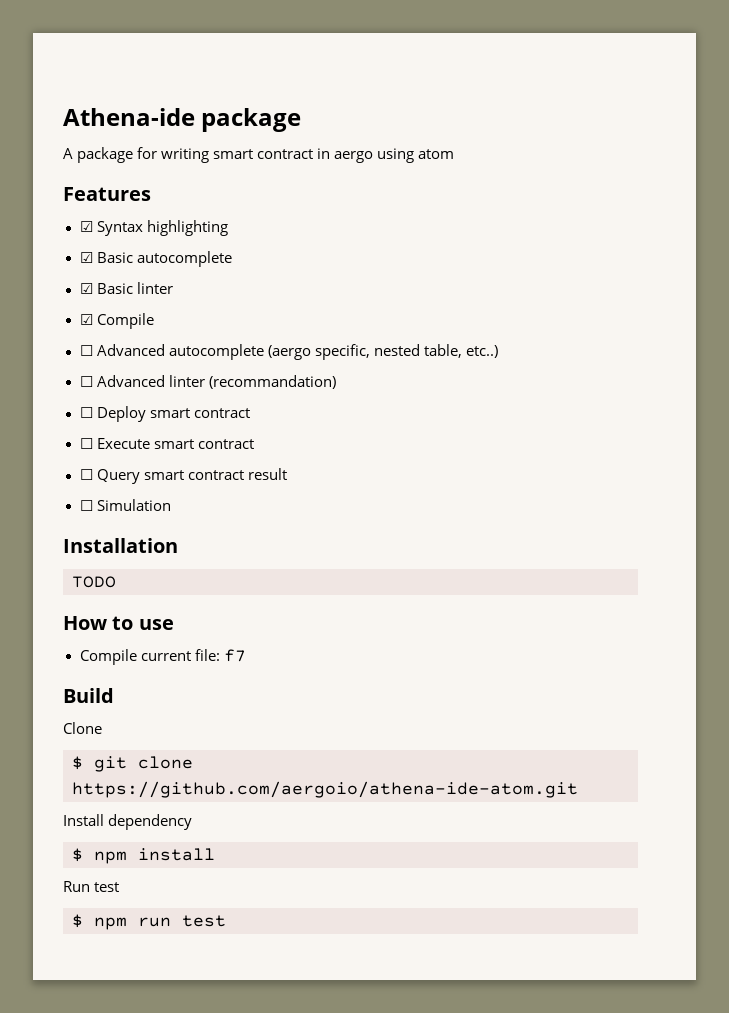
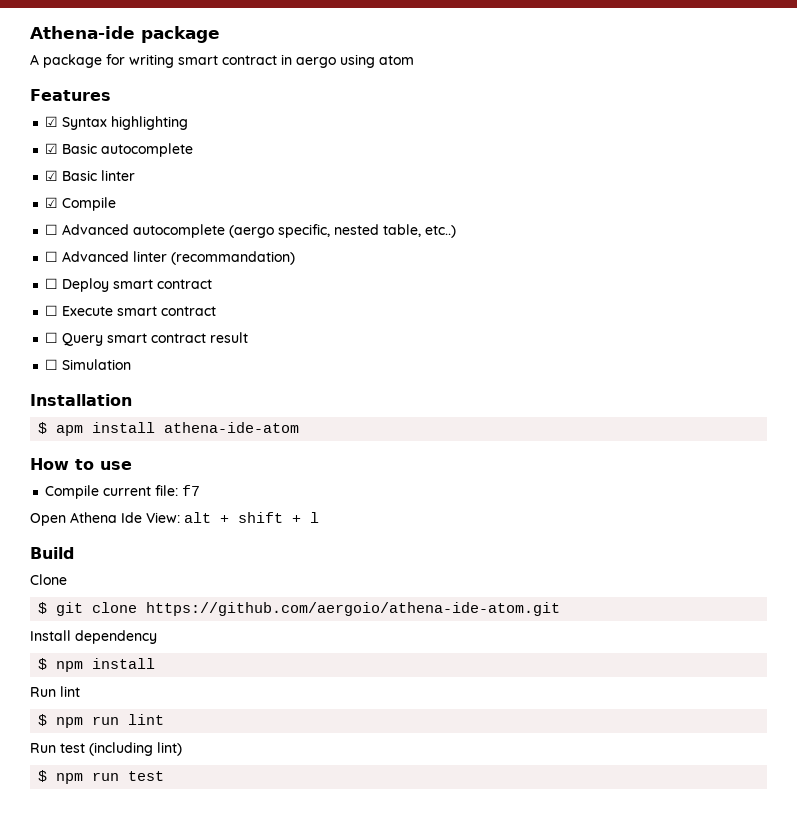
[72,576,116,588] TODO -> [38,422,300,436] $ apm install athena-ide-atom
(246, 655) none -> [30,512,319,526] // Open Athena Ide View: alt + shift + l
(215, 854) none -> [30,686,80,697] [38,714,165,728] // Run lint // $ npm run lint
(120, 887) none -> [89,742,182,756] (including lint)

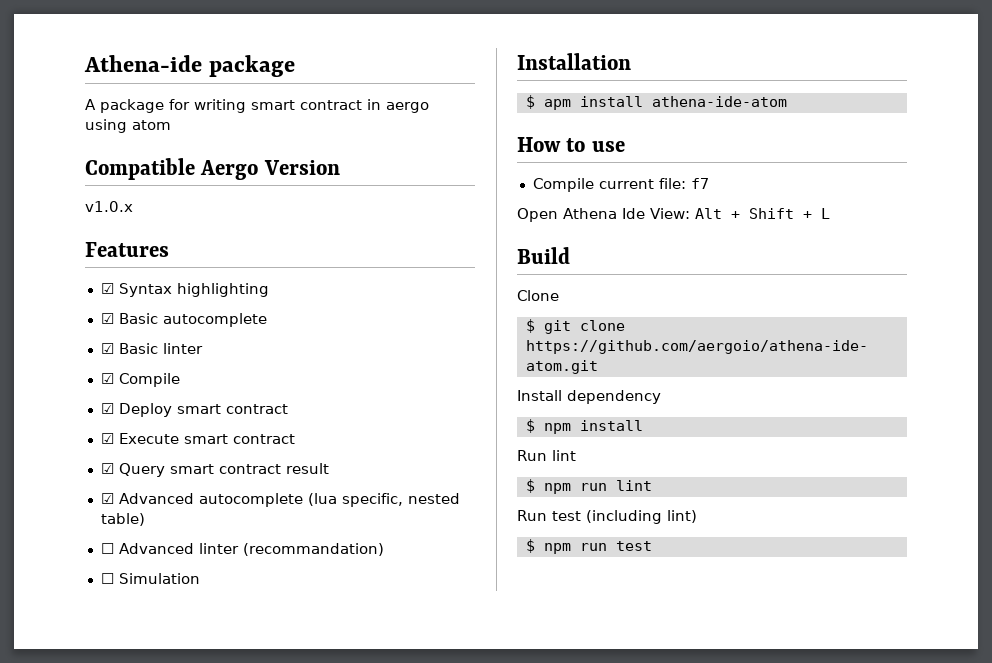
(414, 60) none -> [85,158,340,180] [85,201,133,212] // Compatible Aergo Version // v1.0.x
[45,224,59,235] ☐ -> [100,403,288,417] [100,433,295,444] [100,463,329,477] [100,493,114,504] ☑ Deploy smart contract // ☑ Execute smart contract // ☑ Query smart contract result // ☑
[229,225,275,238] (aergo -> [307,493,337,506] (lua
[383,224,457,238] table, etc..) -> [100,513,145,526] table)
[45,278,213,292] [45,305,217,316] [45,332,249,346] // ☐ Deploy smart contract // ☐ Execute smart contract // ☐ Query smart contract result -> (384, 549) none
[184,512,319,523] alt + shift + l -> [695,208,830,219] Alt + Shift + L

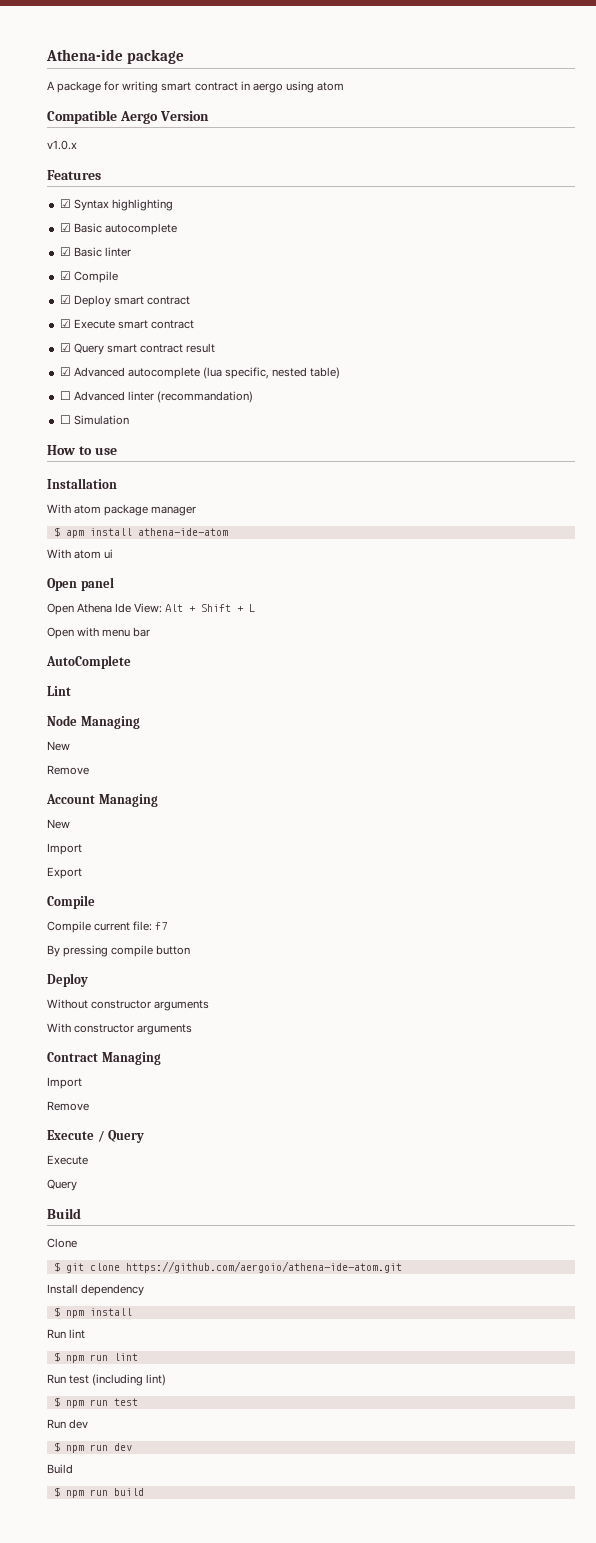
[517,53,631,70] [525,95,787,110] [517,137,625,152] [532,178,709,192] Installation // $ apm install athena-ide-atom // How to use // Compile current file: f7 -> [47,445,117,455] [47,478,117,489] [47,504,197,516] [53,527,228,538] [47,549,114,559] [47,577,114,591] How to use // Installation // With atom package manager // $ apm install athena-ide-atom // With atom ui // Open panel
(830, 213) none -> [47,627,151,639] [46,655,131,669] [47,686,71,696] [47,715,140,729] [47,741,70,751] [47,765,89,775] [46,794,158,807] [47,819,70,829] [47,843,82,855] [47,867,82,879] [47,895,95,909] [47,921,168,933] [47,945,191,957] [47,973,88,987] [47,999,210,1011] [47,1023,193,1035] [47,1052,161,1065] [47,1077,82,1089] [47,1101,89,1111] [47,1130,145,1143] [47,1155,88,1165] [47,1179,77,1191] // Open with menu bar // AutoComplete // Lint // Node Managing // New // Remove // Account Managing // New // Import // Export // Compile // Compile current file: f7 // By pressing compile button // Deploy // Without constructor arguments // With constructor arguments // Contract Managing // Import // Remove // Execute / Query // Execute // Query
(652, 546) none -> [47,1419,89,1429] [53,1442,132,1453] [47,1464,73,1474] [53,1487,144,1498] // Run dev // $ npm run dev // Build // $ npm run build

